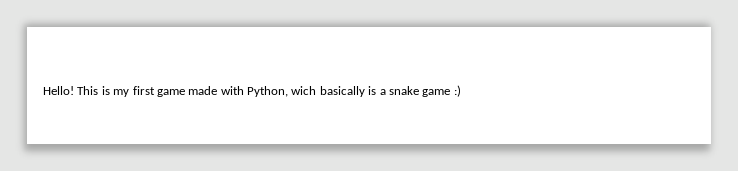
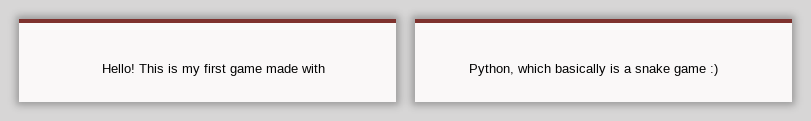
[291,86,317,95] wich -> [517,64,551,73] which

